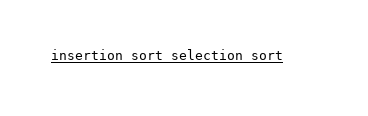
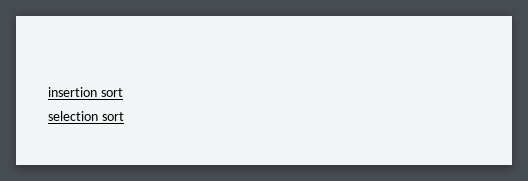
(163, 55) none -> (123, 92) //

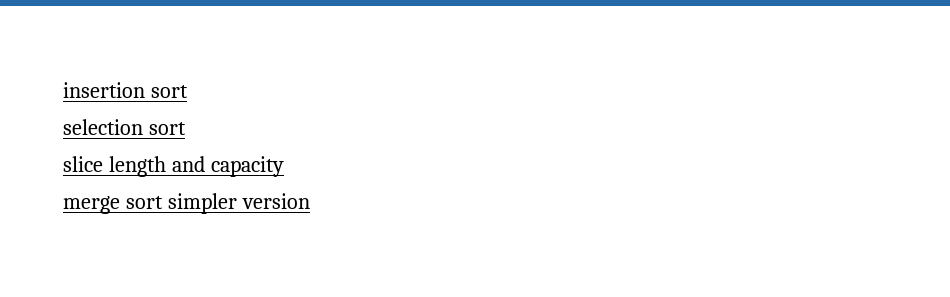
(124, 116) none -> [63,156,284,177] [63,193,310,214] // slice length and capacity // merge sort simpler version

